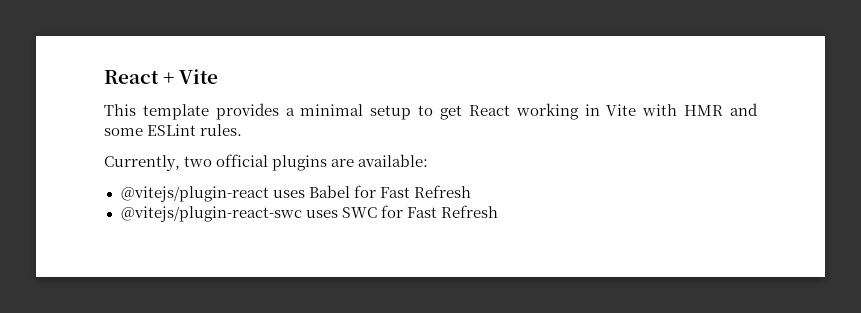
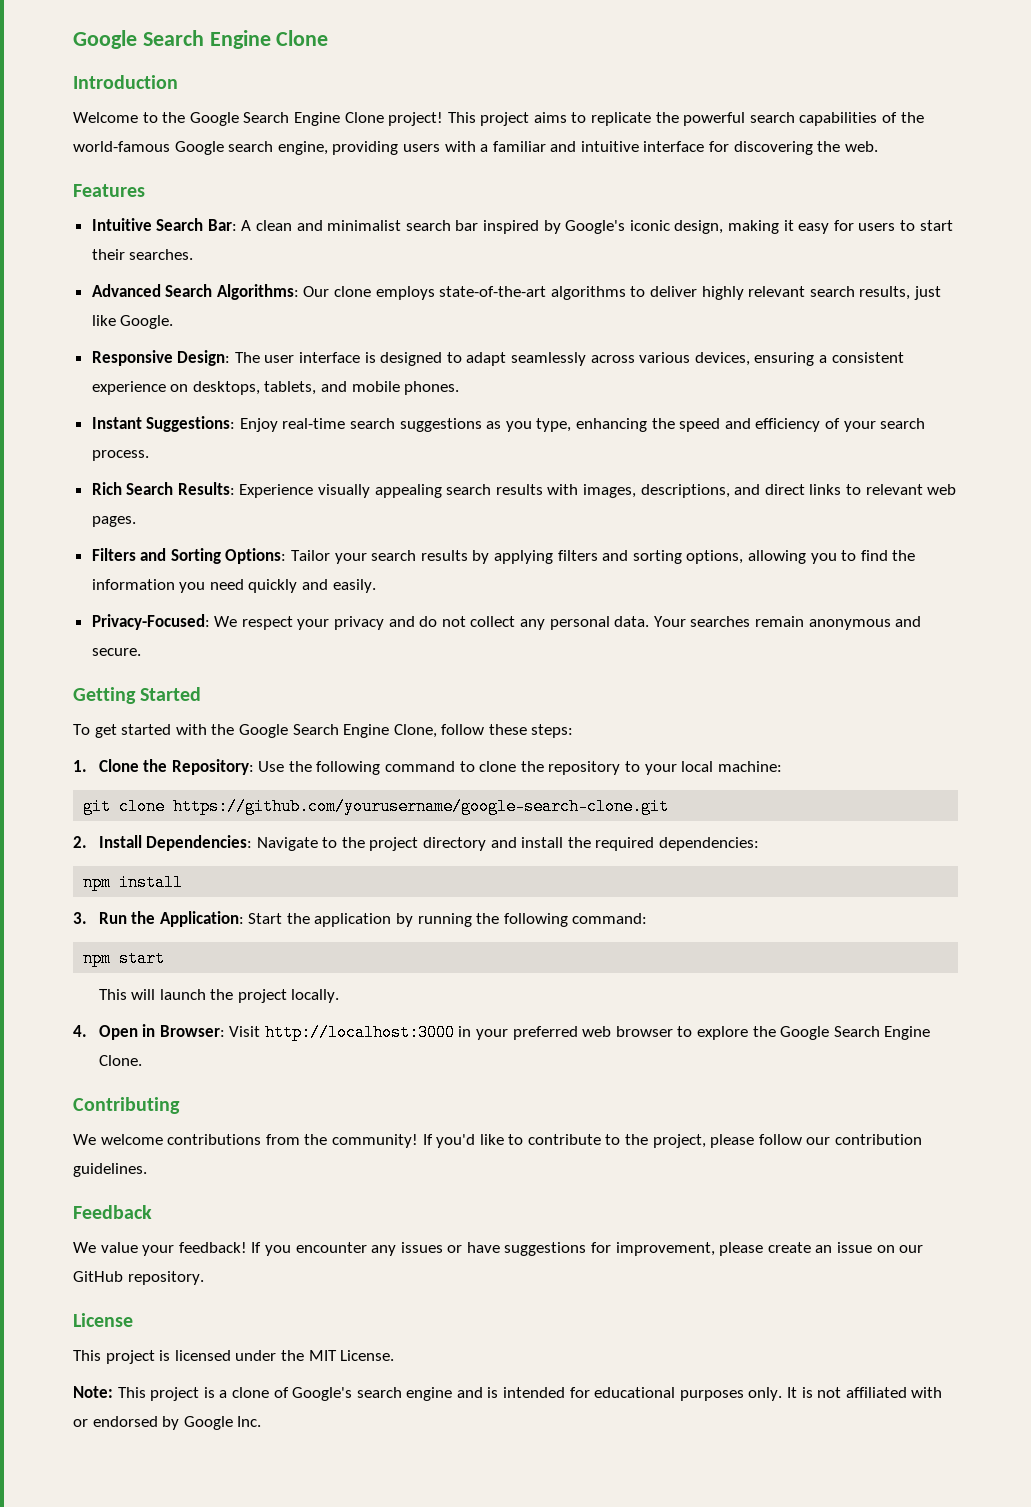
[104,69,219,84] [104,103,759,120] [104,124,243,136] [104,154,429,171] [120,185,471,202] [120,205,498,222] React + Vite // This template provides a minimal setup to get React working in Vite with HMR and some ESLint rules. // Currently, two official plugins are available: // @vitejs/plugin-react uses Babel for Fast Refresh // @vitejs/plugin-react-swc uses SWC for Fast Refresh -> [73,30,329,49] [73,75,178,89] [73,112,924,126] [73,141,878,155] [73,184,145,197] [91,218,953,234] [91,249,194,260] [91,284,941,300] [91,315,174,329] [91,350,904,366] [91,381,460,395] [91,416,926,432] [91,450,149,461] [91,482,957,498] [91,516,136,527] [91,548,916,564] [91,579,376,593] [91,614,922,630] [91,648,141,656] [73,687,202,704] [73,724,574,738] [73,759,782,775] [83,798,670,815] [73,835,760,851] [83,874,184,891] [73,911,648,927] [83,950,166,967] [98,989,340,1003] [73,1024,931,1041] [98,1055,142,1066] [73,1097,180,1114] [73,1134,923,1148] [73,1163,147,1177] [73,1205,152,1219] [73,1242,924,1256] [73,1271,204,1285] [73,1313,133,1327] [73,1350,395,1364] [73,1386,943,1401] [73,1416,262,1430] Google Search Engine Clone // Introduction // Welcome to the Google Search Engine Clone project! This project aims to replicate the powerful search capabilities of the world-famous Google search engine, providing users with a familiar and intuitive interface for discovering the web. // Features // Intuitive Search Bar: A clean and minimalist search bar inspired by Google's iconic design, making it easy for users to start their searches. // Advanced Search Algorithms: Our clone employs state-of-the-art algorithms to deliver highly relevant search results, just like Google. // Responsive Design: The user interface is designed to adapt seamlessly across various devices, ensuring a consistent experience on desktops, tablets, and mobile phones. // Instant Suggestions: Enjoy real-time search suggestions as you type, enhancing the speed and efficiency of your search process. // Rich Search Results: Experience visually appealing search results with images, descriptions, and direct links to relevant web pages. // Filters and Sorting Options: Tailor your search results by applying filters and sorting options, allowing you to find the information you need quickly and easily. // Privacy-Focused: We respect your privacy and do not collect any personal data. Your searches remain anonymous and secure. // Getting Started // To get started with the Google Search Engine Clone, follow these steps: // 1. Clone the Repository: Use the following command to clone the repository to your local machine: // git clone https://github.com/yourusername/google-search-clone.git // 2. Install Dependencies: Navigate to the project directory and install the required dependencies: // npm install // 3. Run the Application: Start the application by running the following command: // npm start // This will launch the project locally. // 4. Open in Browser: Visit http://localhost:3000 in your preferred web browser to explore the Google Search Engine Clone. // Contributing // We welcome contributions from the community! If you'd like to contribute to the project, please follow our contribution guidelines. // Feedback // We value your feedback! If you encounter any issues or have suggestions for improvement, please create an issue on our GitHub repository. // License // This project is licensed under the MIT License. // Note: This project is a clone of Google's search engine and is intended for educational purposes only. It is not affiliated with or endorsed by Google Inc.

